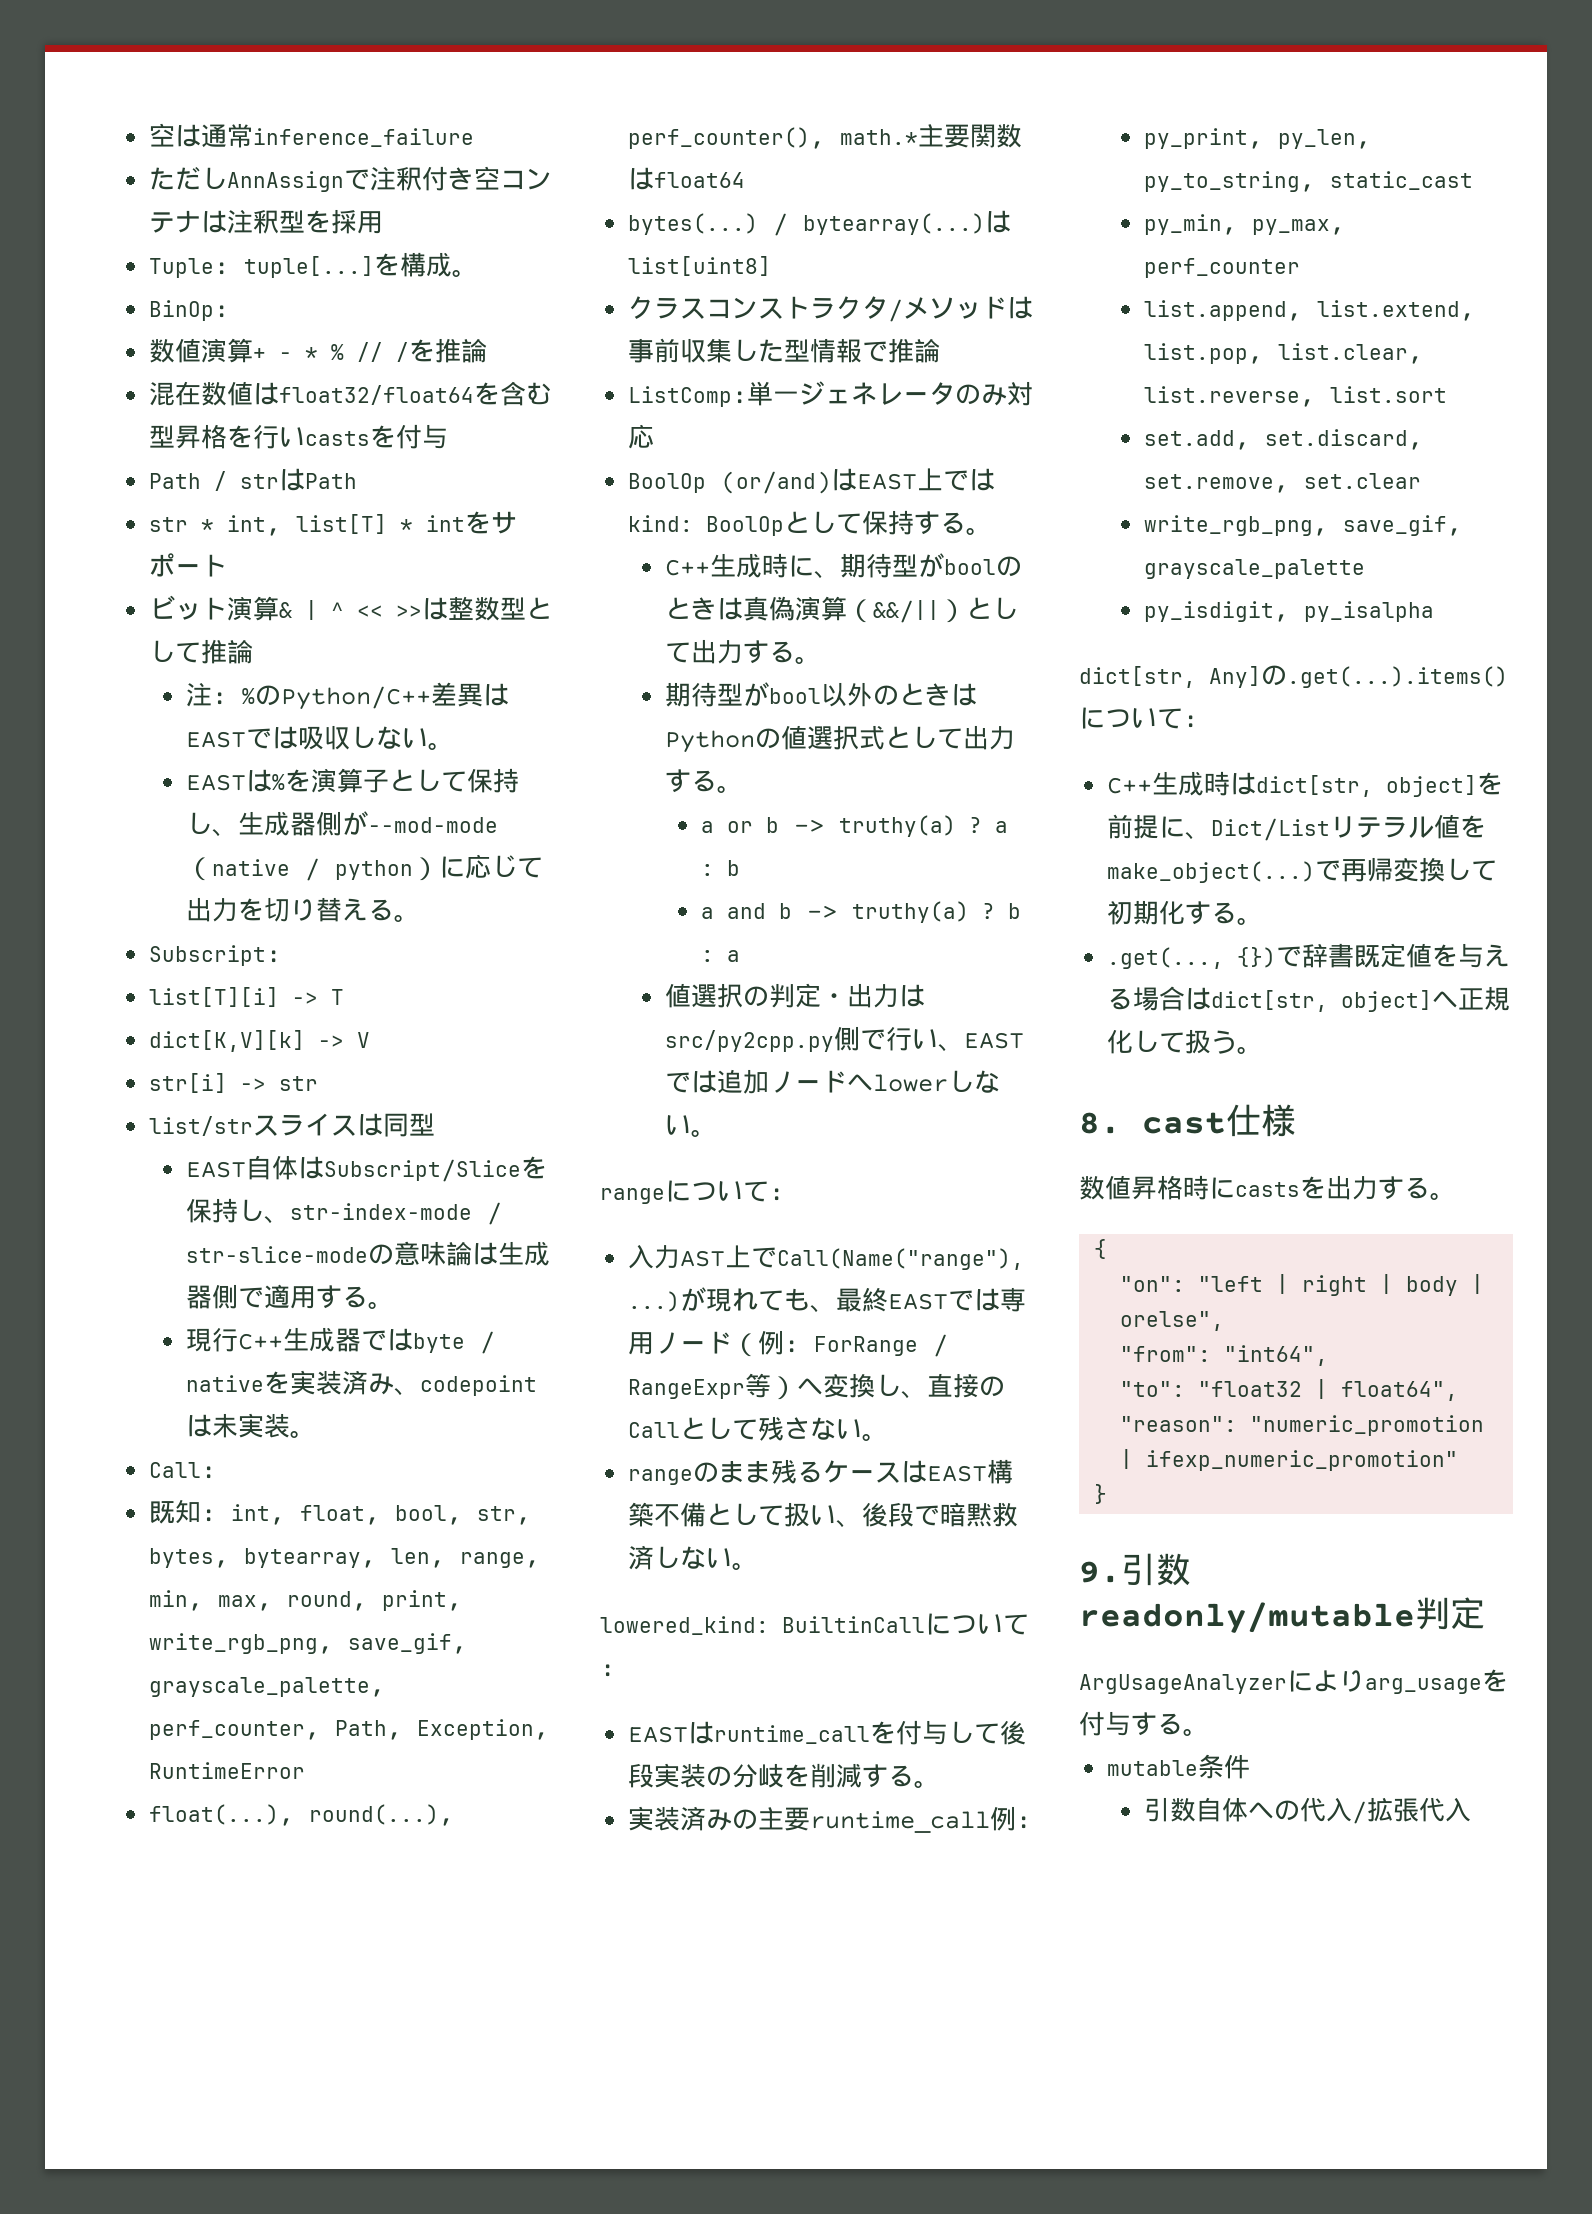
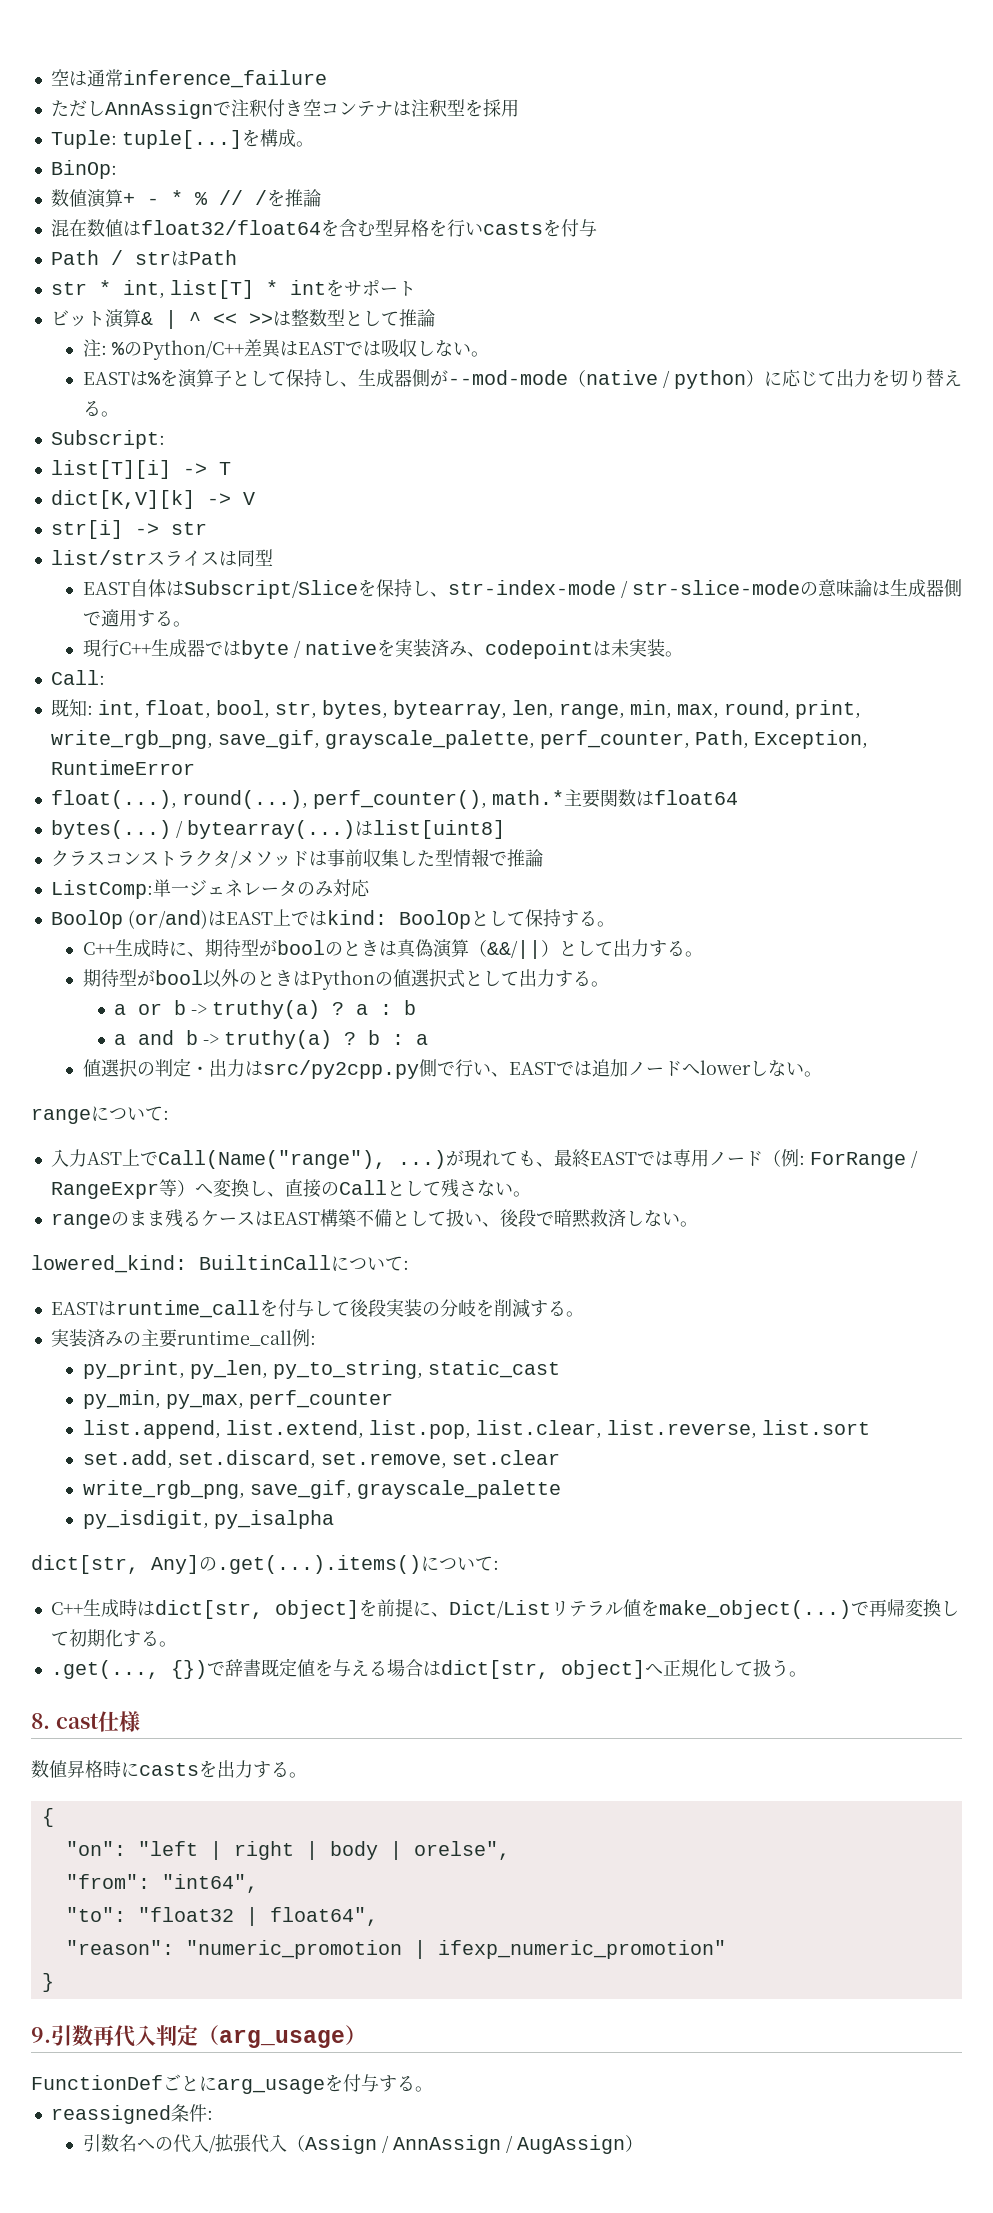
[1079,1597,1485,1633] [1079,1670,1365,1694] readonly/mutable判定 // ArgUsageAnalyzerにより -> [93,2025,366,2048] [31,2074,217,2091] 再代入判定（arg_usage） // FunctionDefごとに
[1107,1760,1199,1776] mutable -> [50,2105,171,2124] reassigned
[1143,1797,1248,1822] // 引数自体 -> [206,2110,213,2120] [82,2134,137,2152] : // 引数名
(1471, 1809) none -> [286,2135,643,2154] （Assign / AnnAssign / AugAssign）

